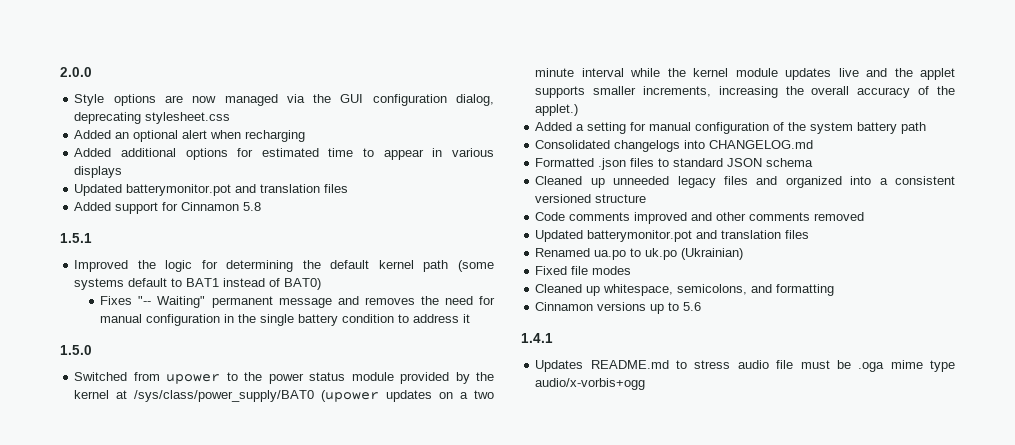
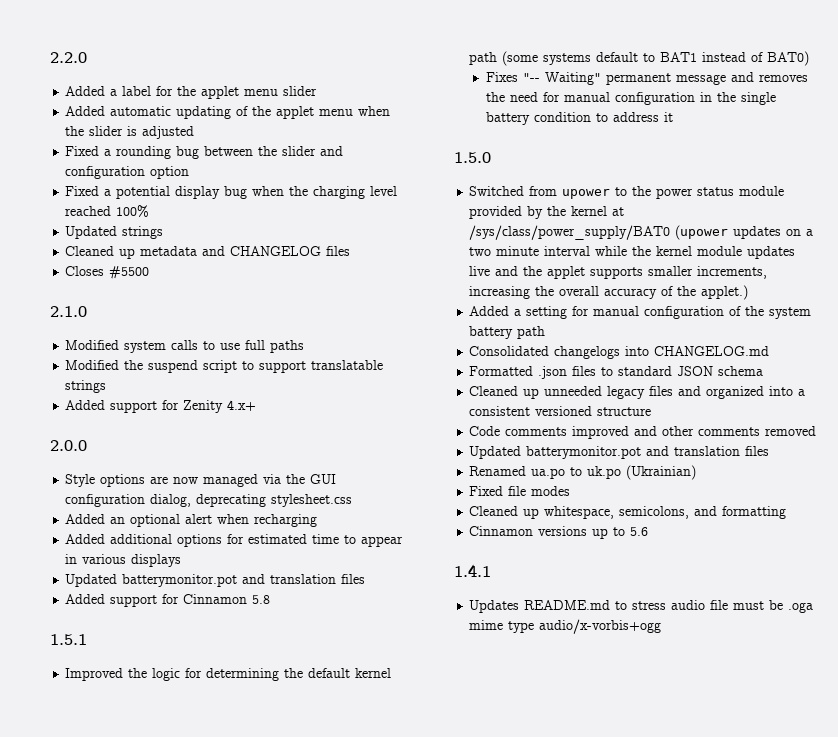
(60, 72) none -> [50,52,87,63] [65,86,318,99] [65,106,391,119] [65,126,195,139] [65,146,344,159] [65,166,190,179] [65,186,398,199] [65,205,150,218] [65,226,164,239] [65,246,351,259] [65,266,150,279] [50,306,87,317] [65,340,305,353] [65,360,384,373] [65,380,107,393] [65,400,257,413] 2.2.0 // Added a label for the applet menu slider // Added automatic updating of the applet menu when the slider is adjusted // Fixed a rounding bug between the slider and configuration option // Fixed a potential display bug when the charging level reached 100% // Updated strings // Cleaned up metadata and CHANGELOG files // Closes #5500 // 2.1.0 // Modified system calls to use full paths // Modified the suspend script to support translatable strings // Added support for Zenity 4.x+ //

